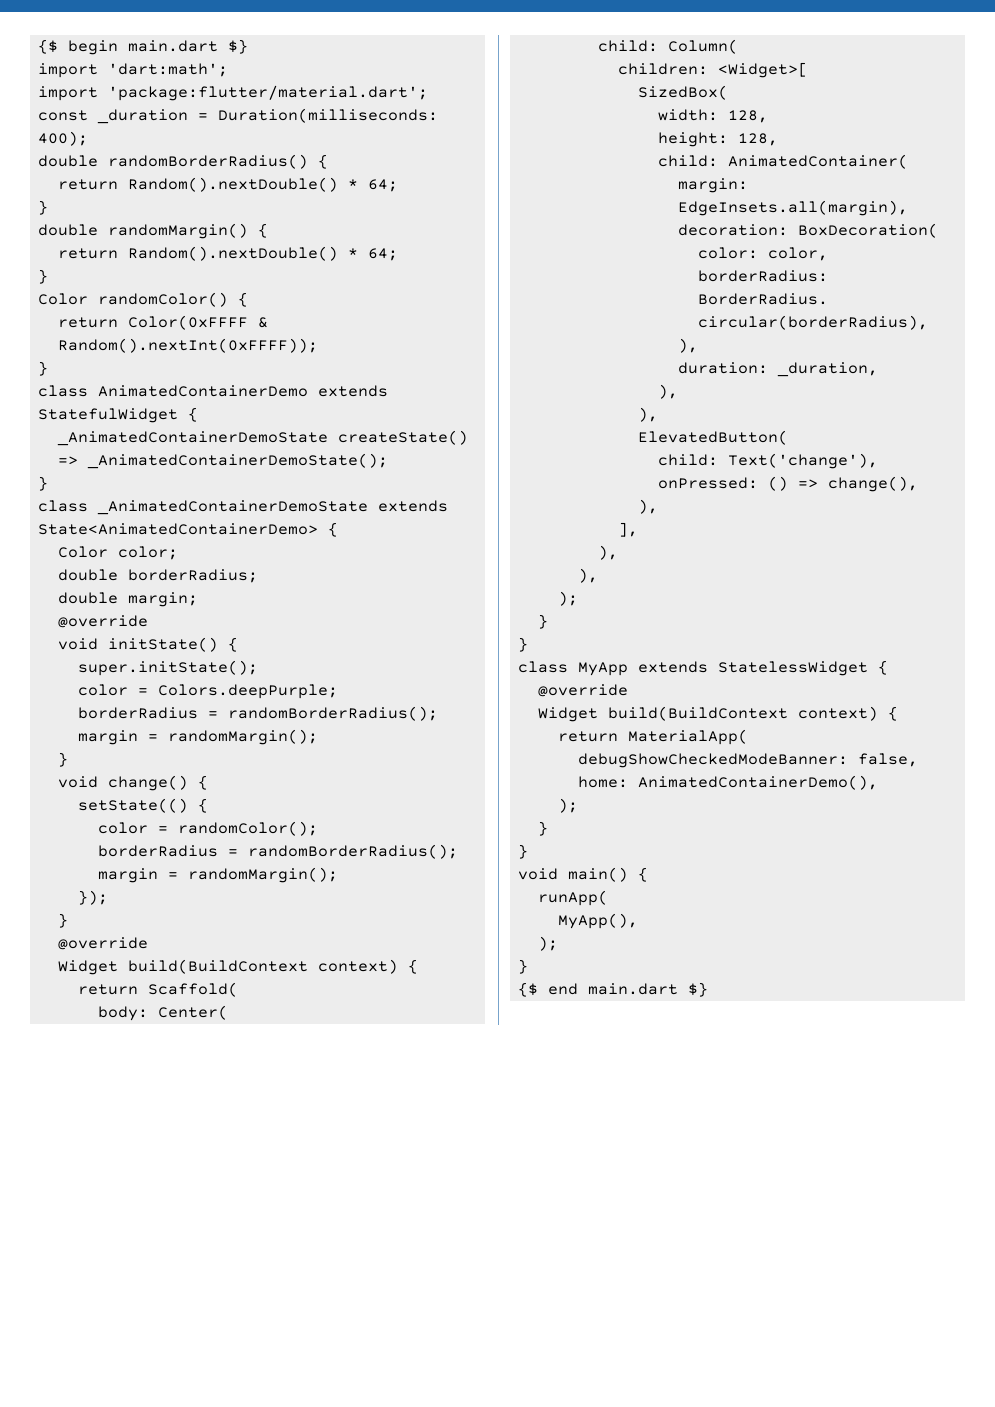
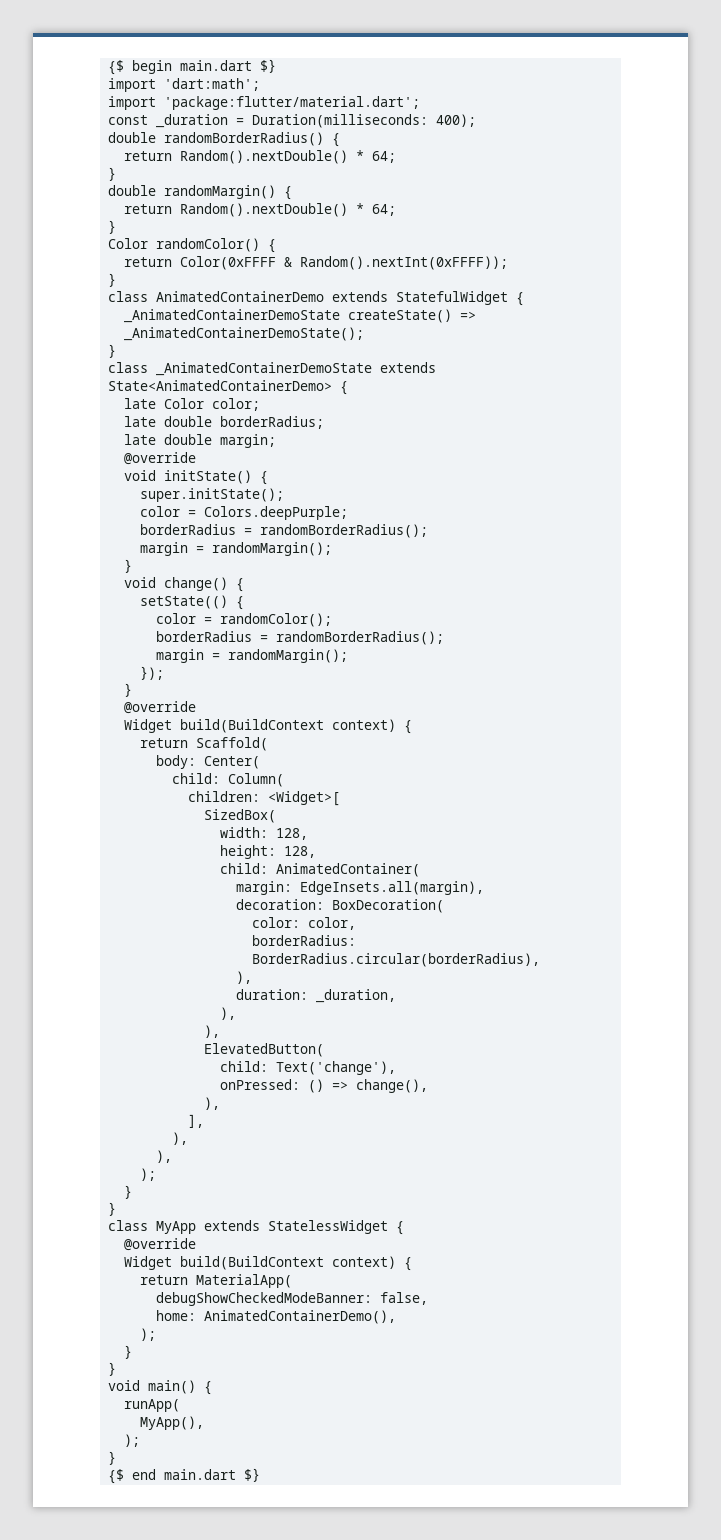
(339, 529) none -> [124,398,157,409] late
(179, 553) none -> [124,416,157,427] late
(259, 576) none -> [124,434,157,445] late

